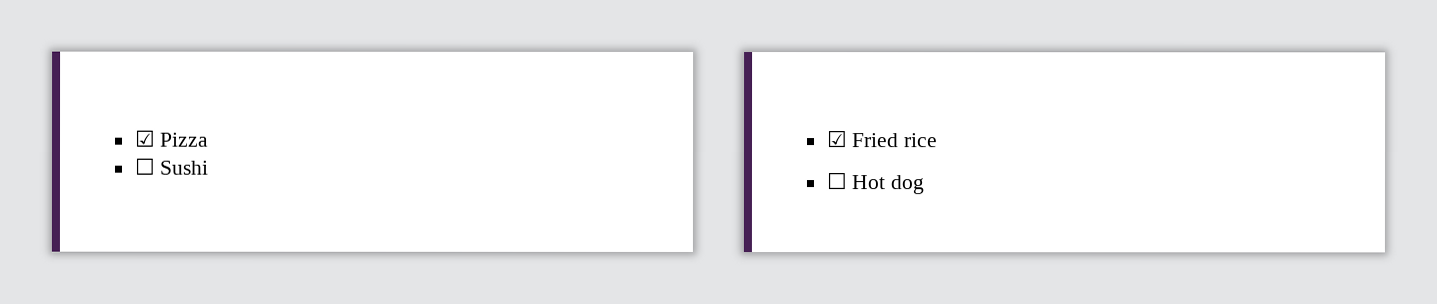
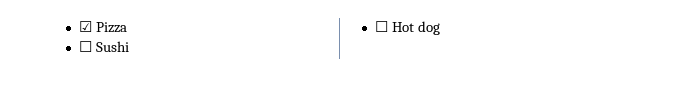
[826,130,939,148] // ☑ Fried rice -> (129, 46) none

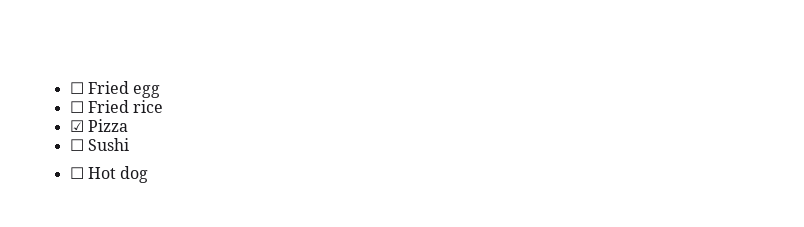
(78, 26) none -> [69,81,161,98] [69,100,164,113] ☐ Fried egg // ☐ Fried rice //

